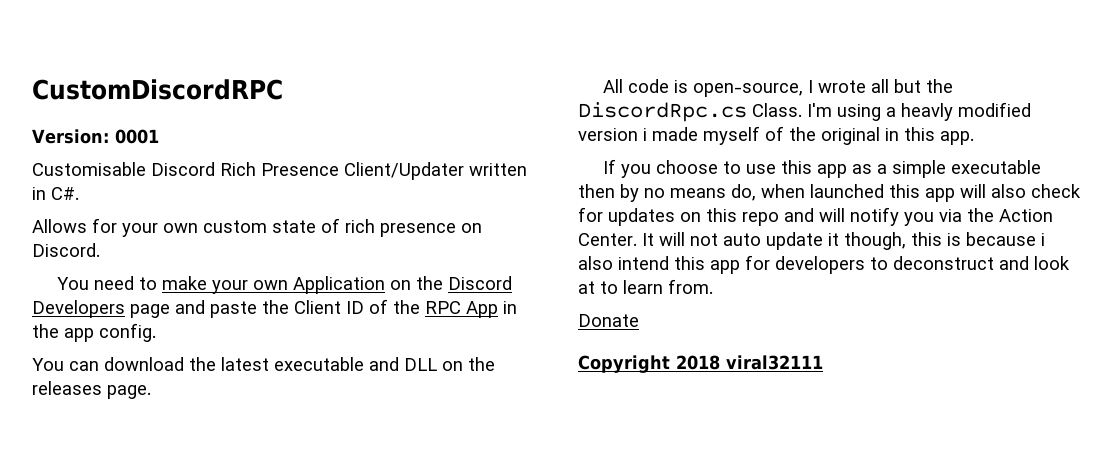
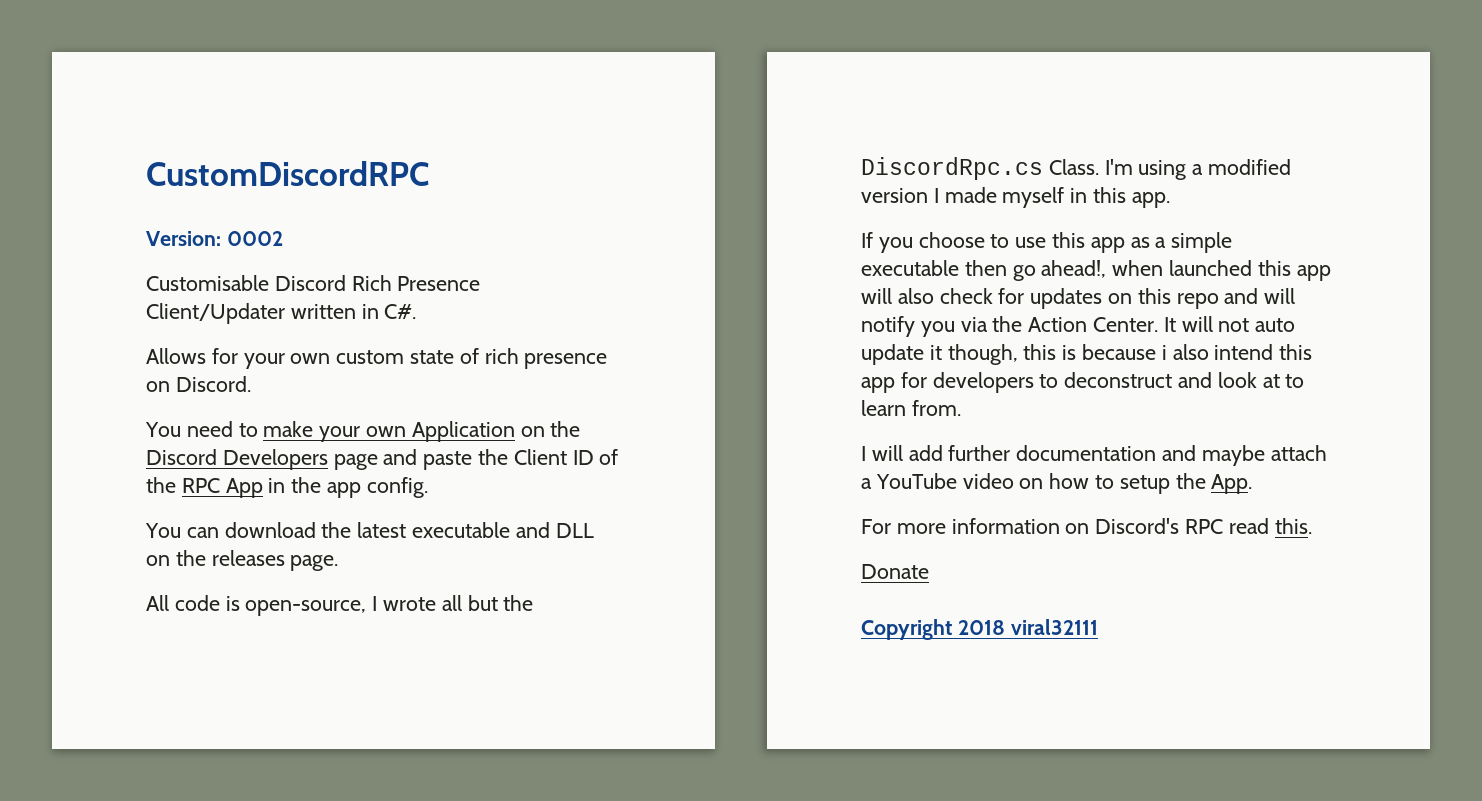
[114,129,159,144] 0001 -> [226,231,283,246] 0002
[901,103,953,121] heavly -> (1204, 169) none
[643,128,647,141] i -> [933,188,939,203] I
[765,126,880,145] of the original -> (1065, 197) none
[620,184,756,202] by no means do, -> [1012,260,1107,281] go ahead!,
(713, 286) none -> [861,445,1327,466] [861,473,1253,494] [861,518,1312,534] // I will add further documentation and maybe attach a YouTube video on how to setup the App. // For more information on Discord's RPC read this.

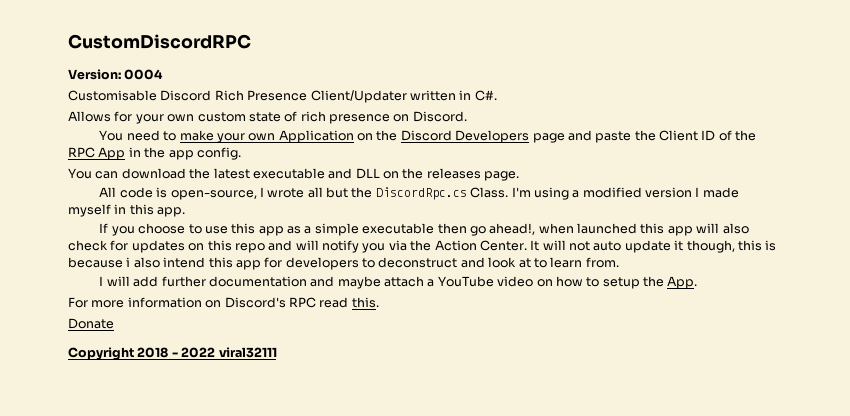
[226,231,283,246] 0002 -> [124,69,164,80] 0004
(1005, 627) none -> [171,347,216,358] - 2022

